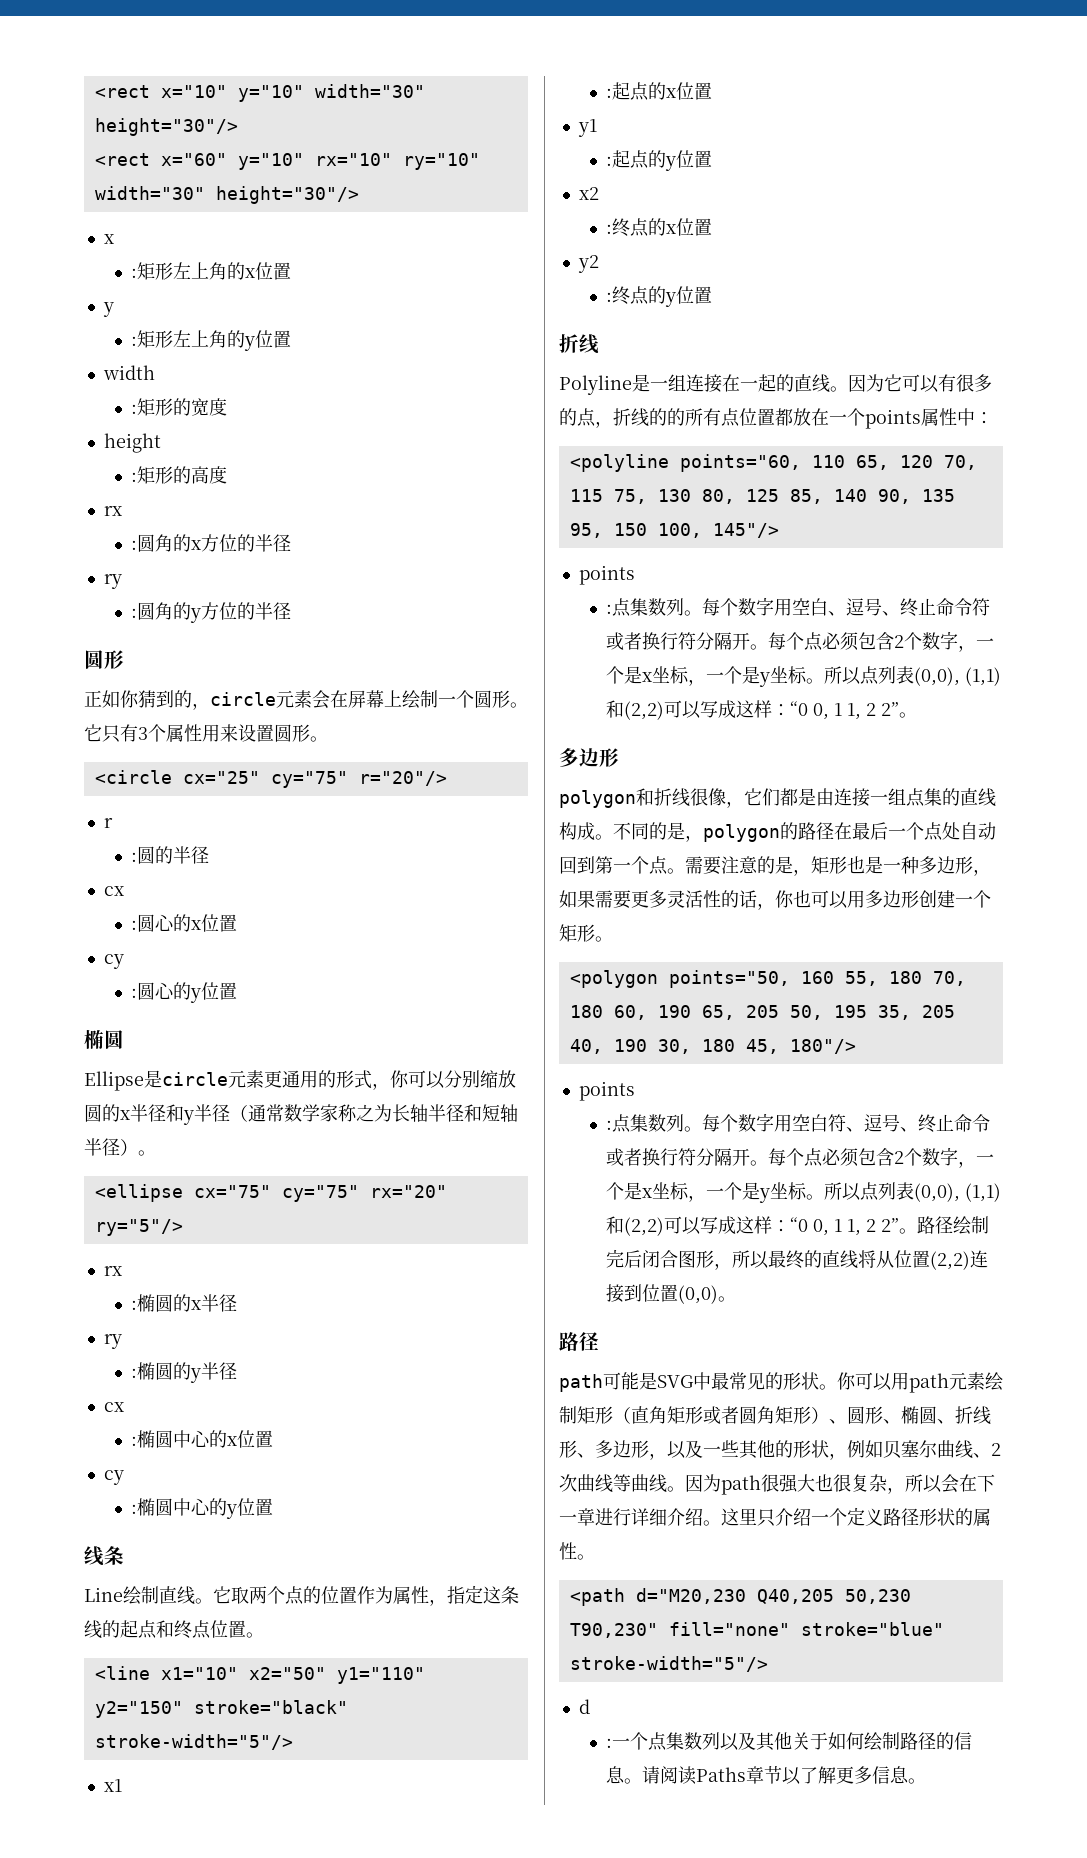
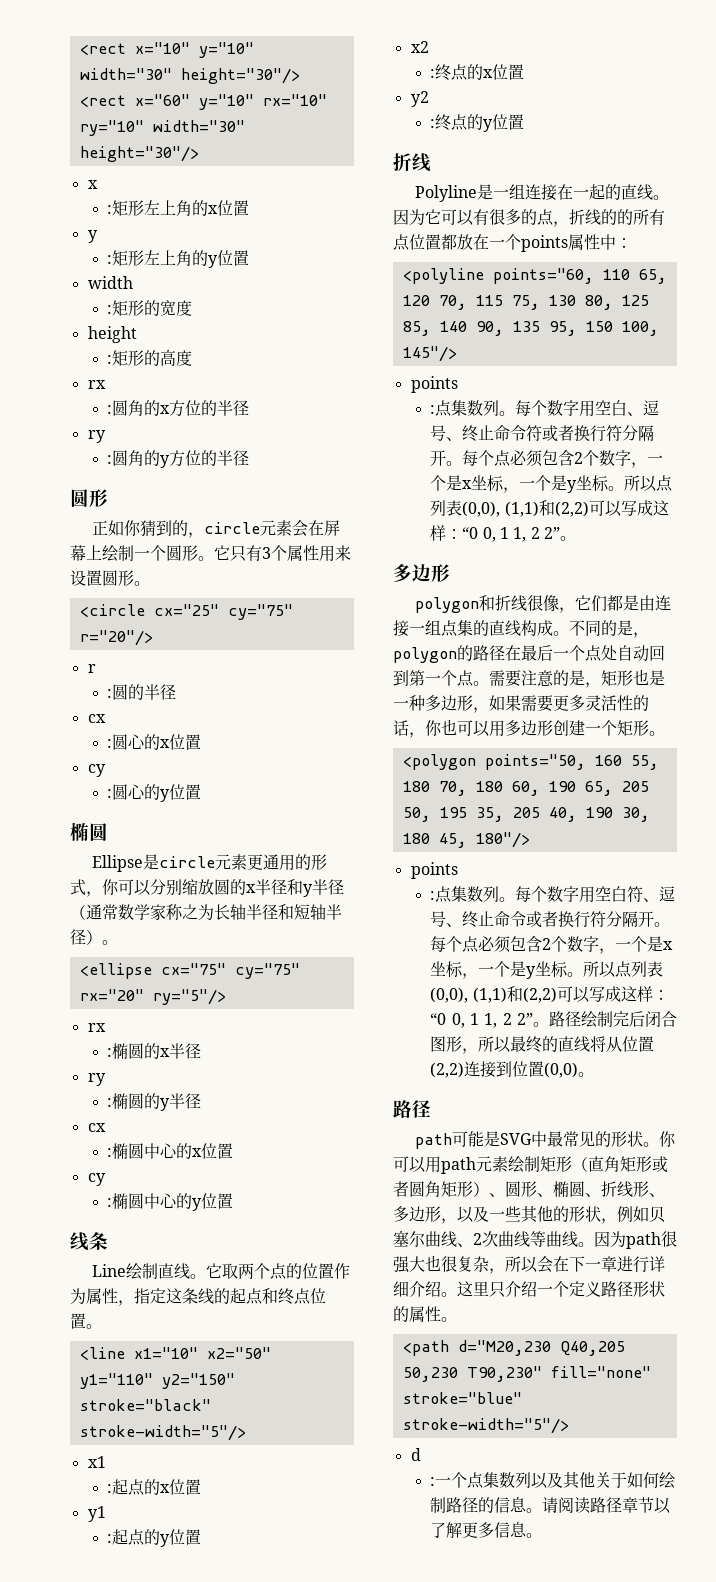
[696,1767,747,1782] Paths -> [590,1497,623,1513] 路径

